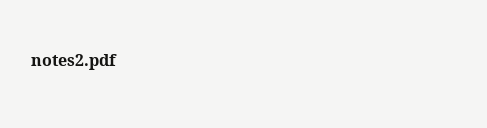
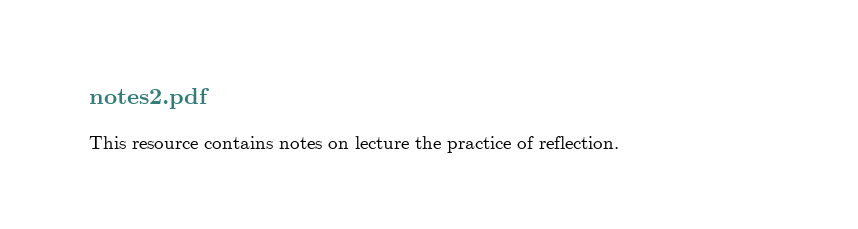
(117, 62) none -> [89,136,619,153] // This resource contains notes on lecture the practice of reflection.

